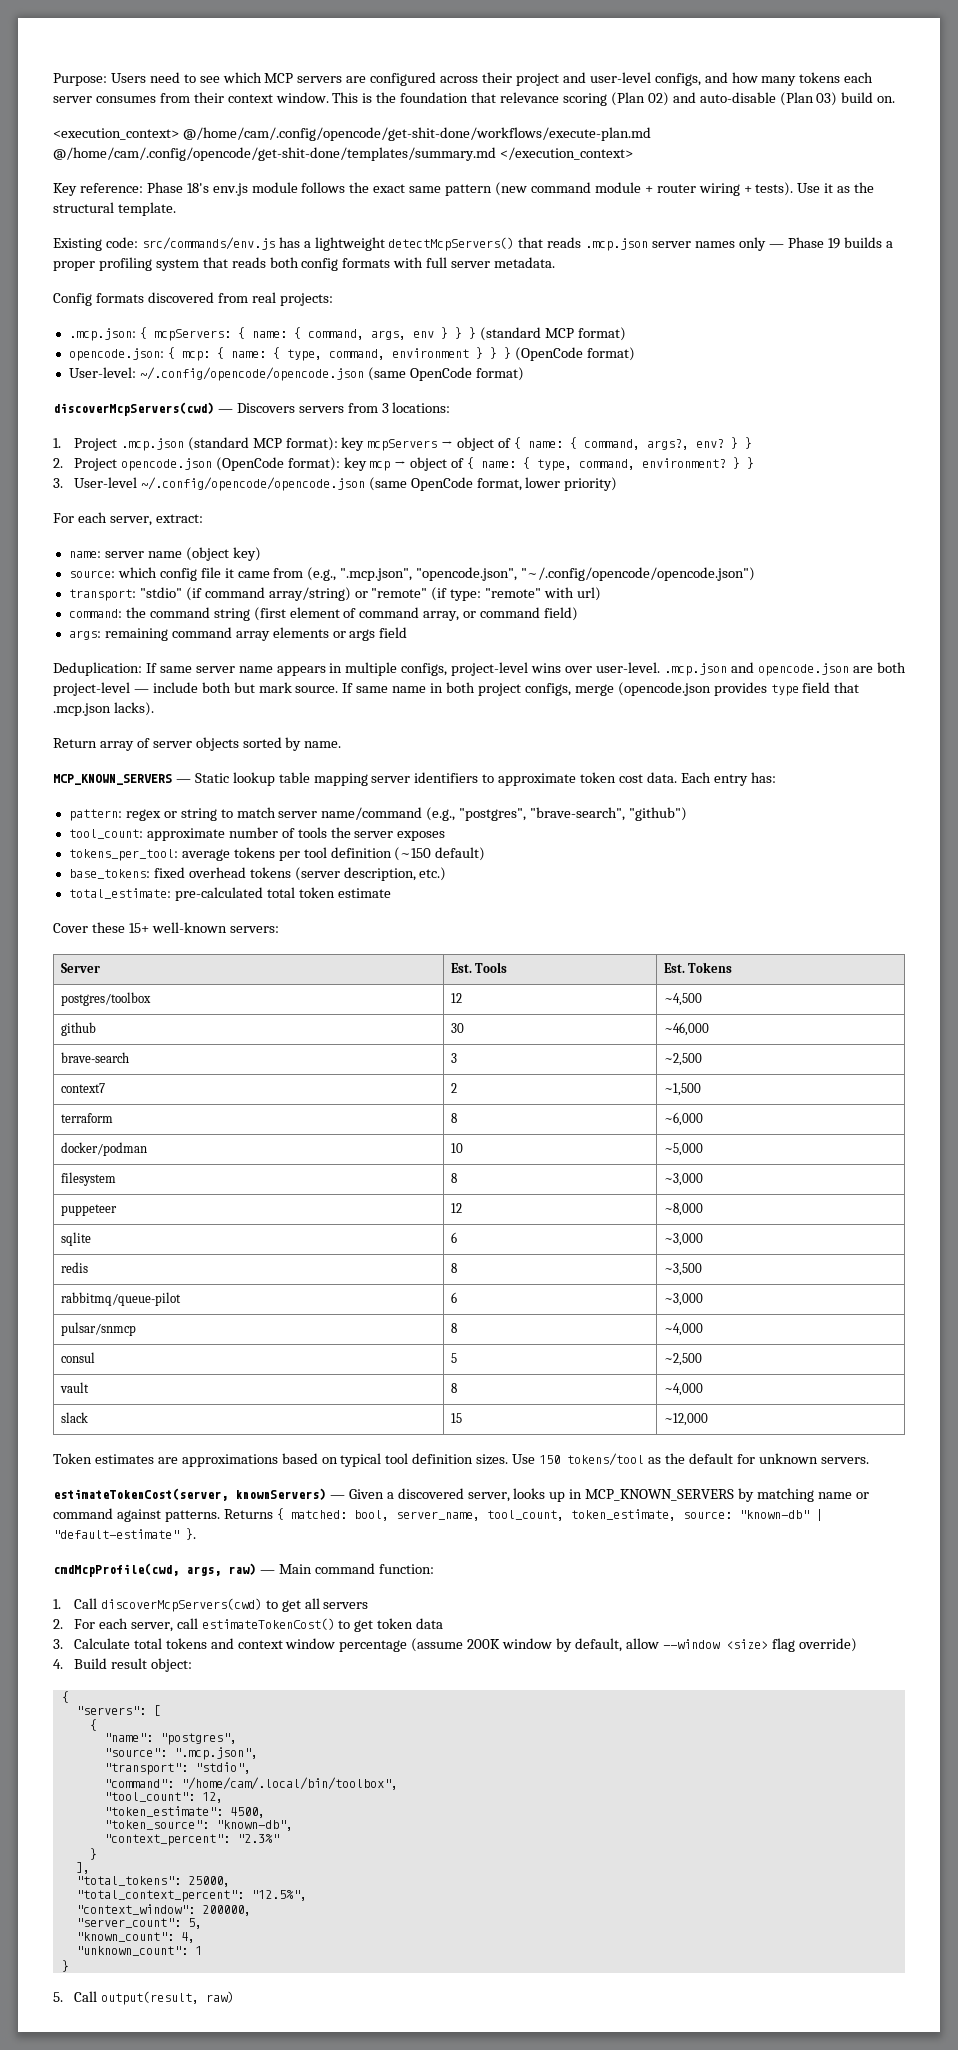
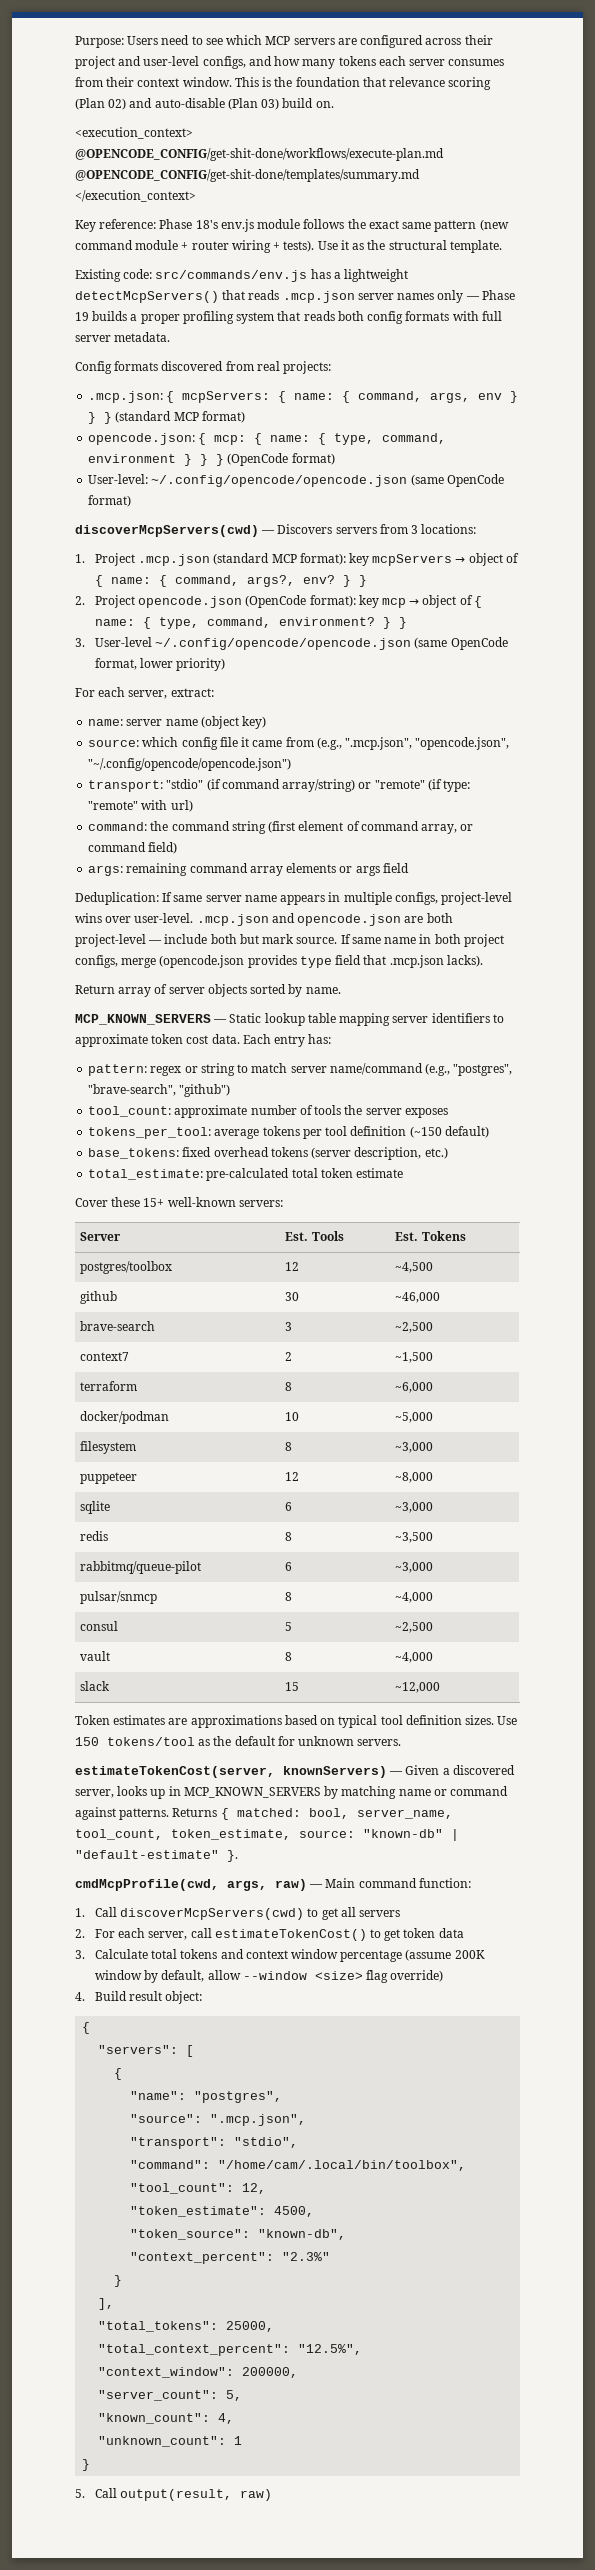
[182,127,651,141] [53,147,496,161] @/home/cam/.config/opencode/get-shit-done/workflows/execute-plan.md @/home/cam/.config/opencode/get-shit-done/templates/summary.md -> [75,148,444,161] [75,169,420,182] @OPENCODE_CONFIG/get-shit-done/workflows/execute-plan.md @OPENCODE_CONFIG/get-shit-done/templates/summary.md

